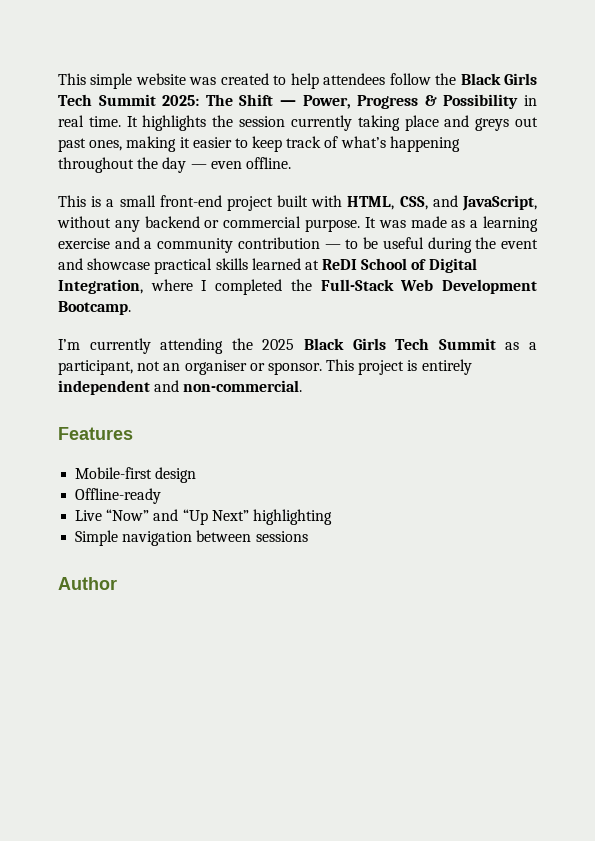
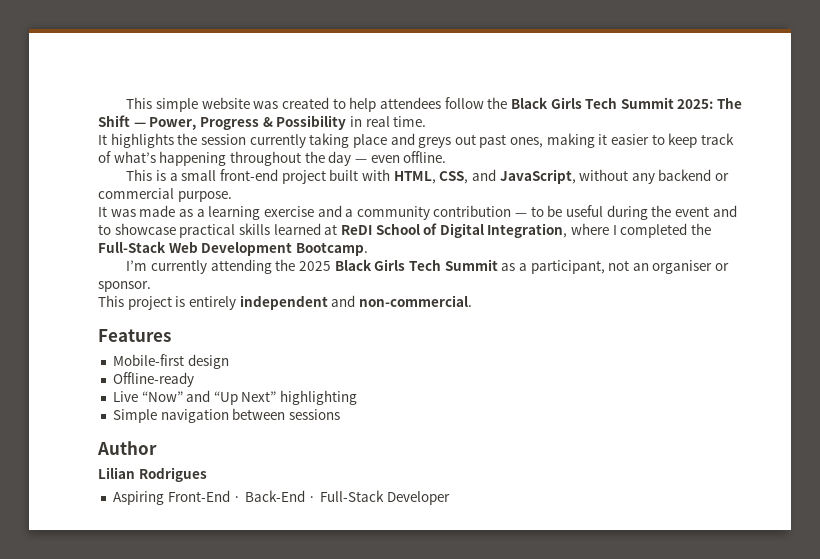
(121, 121) none -> (427, 121) //
(361, 225) none -> (232, 196) //
(83, 264) none -> [98,224,111,235] to
(322, 368) none -> (151, 286) //
(117, 583) none -> [98,467,207,482] [112,490,450,505] // Lilian Rodrigues // Aspiring Front-End · Back-End · Full-Stack Developer

